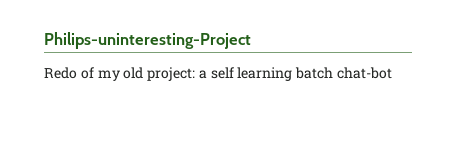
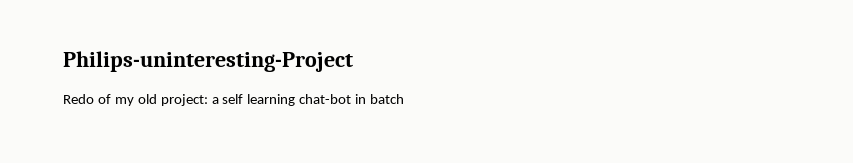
[295,67,393,79] batch chat-bot -> [299,94,405,104] chat-bot in batch

